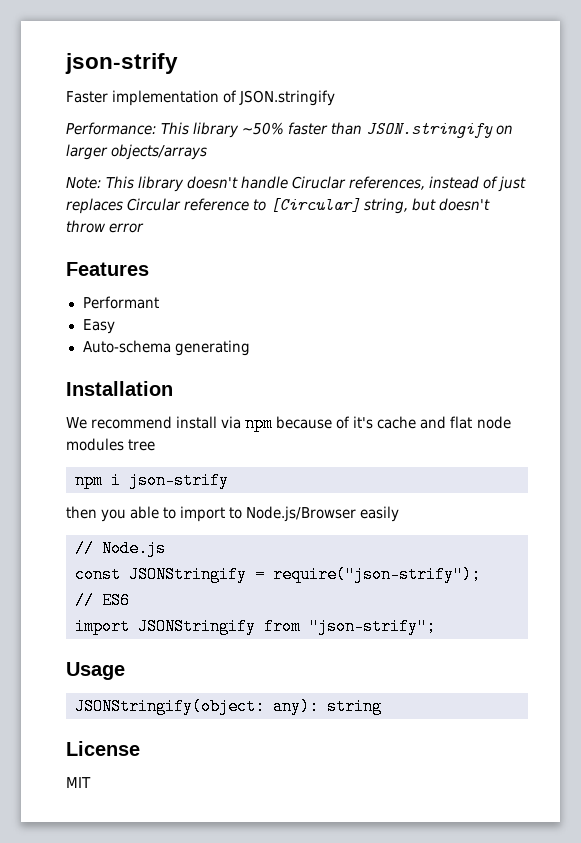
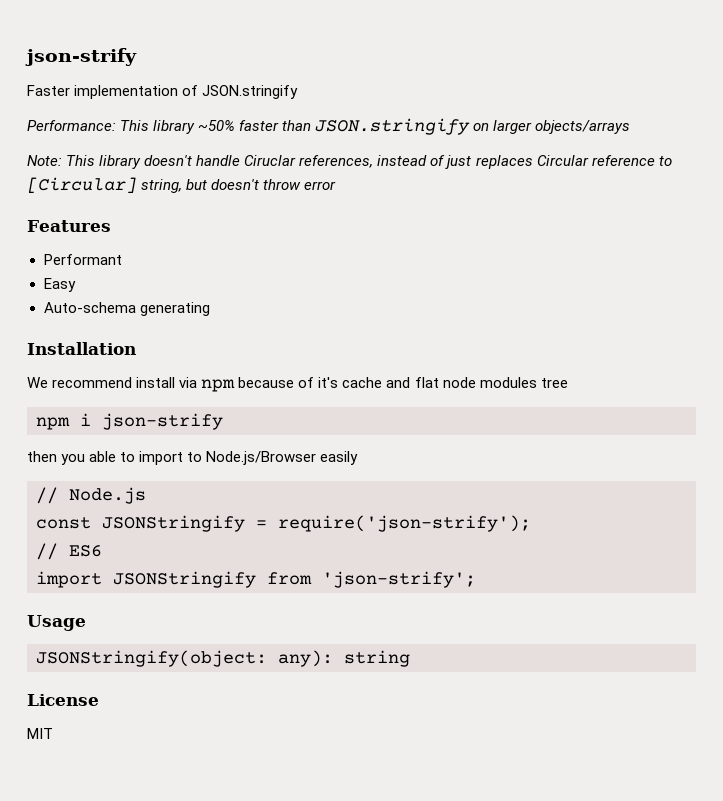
[273,566,481,583] require("json-strify"); -> [278,515,531,532] require('json-strify');
[309,618,436,635] "json-strify"; -> [322,571,476,588] 'json-strify';

